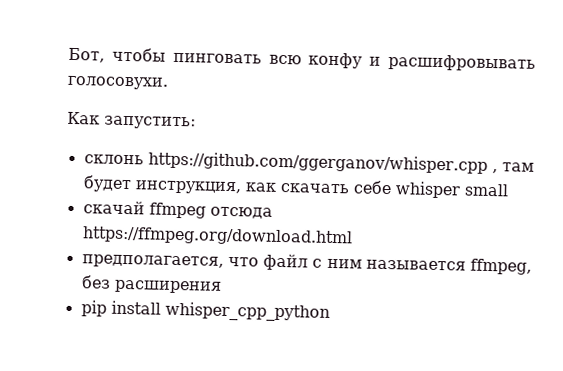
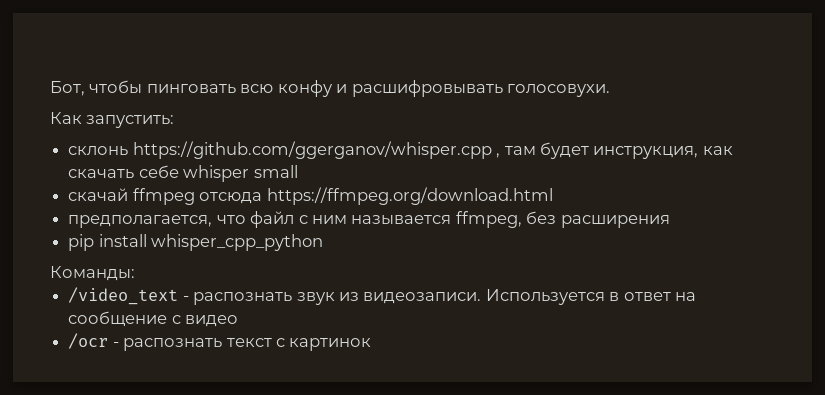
(330, 311) none -> [50,266,135,281] [68,287,697,305] [68,311,239,327] [68,333,372,351] // Команды: // /video_text - распознать звук из видеозаписи. Используется в ответ на сообщение с видео // /ocr - распознать текст с картинок

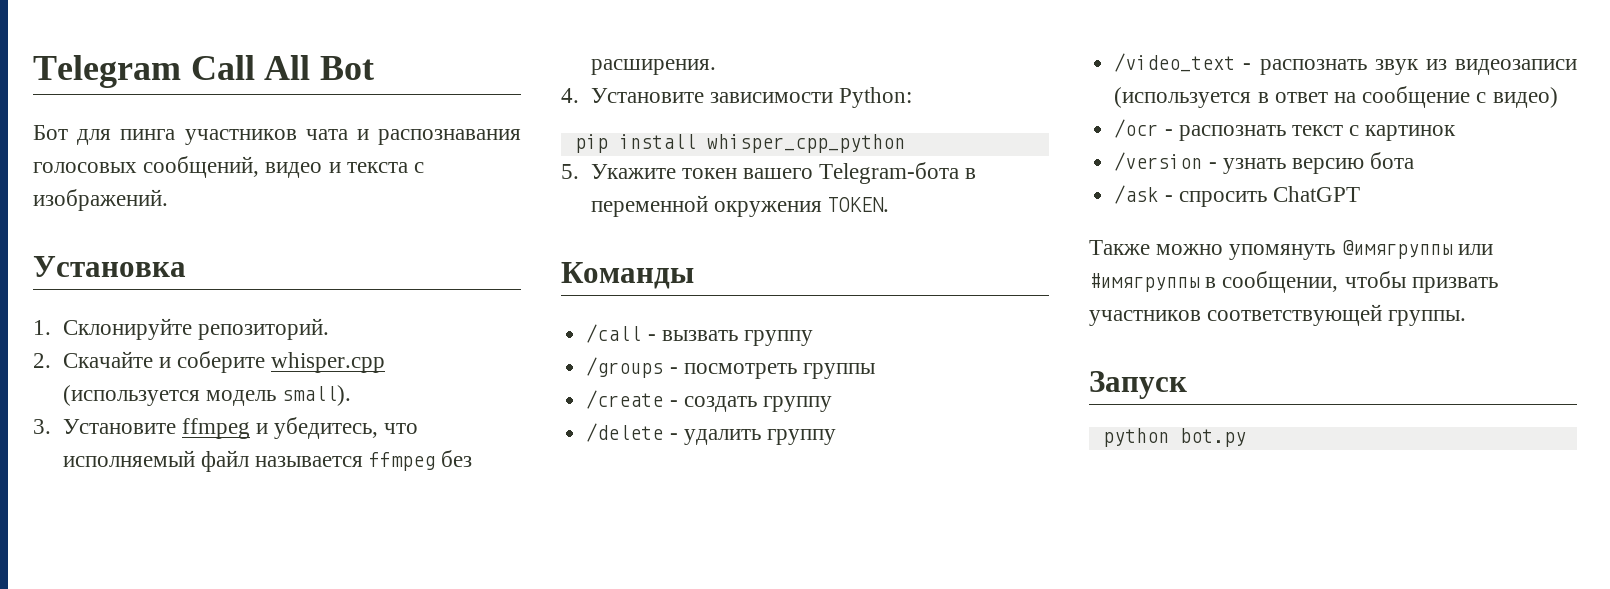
[50,80,611,97] [50,112,175,128] [68,141,733,159] [68,165,298,182] [68,187,553,205] [68,211,670,228] [68,234,324,251] [50,266,135,281] Бот, чтобы пинговать всю конфу и расшифровывать голосовухи. // Как запустить: // склонь https://github.com/ggerganov/whisper.cpp , там будет инструкция, как скачать себе whisper small // скачай ffmpeg отсюда https://ffmpeg.org/download.html // предполагается, что файл с ним называется ffmpeg, без расширения // pip install whisper_cpp_python // Команды: -> [33,55,375,88] [33,125,521,145] [33,156,425,178] [33,189,168,211] [33,256,186,277] [33,318,329,340] [33,351,386,373] [62,385,351,406] [33,417,419,439] [62,450,473,472] [590,59,716,75] [561,87,912,108] [574,134,905,153] [561,162,977,184] [590,195,889,217] [561,262,694,289] [586,324,813,346] [586,357,875,379] [586,390,832,412] [586,423,836,445] Telegram Call All Bot // Бот для пинга участников чата и распознавания голосовых сообщений, видео и текста с изображений. // Установка // 1. Склонируйте репозиторий. // 2. Скачайте и соберите whisper.cpp (используется модель small). // 3. Установите ffmpeg и убедитесь, что исполняемый файл называется ffmpeg без расширения. // 4. Установите зависимости Python: // pip install whisper_cpp_python // 5. Укажите токен вашего Telegram-бота в переменной окружения TOKEN. // Команды // /call - вызвать группу // /groups - посмотреть группы // /create - создать группу // /delete - удалить группу
[363,289,605,305] видеозаписи. Используется -> [1455,59,1577,75] [1114,87,1252,108] видеозаписи (используется
[185,315,239,327] видео -> [1492,87,1558,108] видео)
(372, 344) none -> [1114,152,1415,174] [1114,185,1360,207] [1089,240,1493,260] [1089,271,1498,293] [1089,304,1467,326] [1089,371,1187,399] [1102,428,1246,447] // /version - узнать версию бота // /ask - спросить ChatGPT // Также можно упомянуть @имягруппы или #имягруппы в сообщении, чтобы призвать участников соответствующей группы. // Запуск // python bot.py

